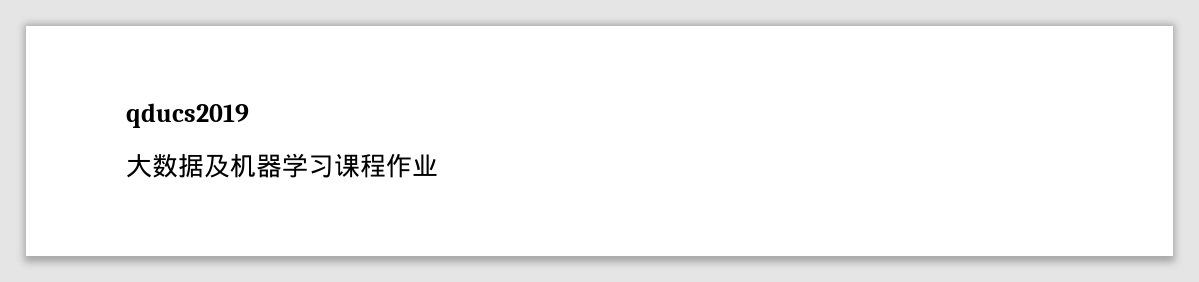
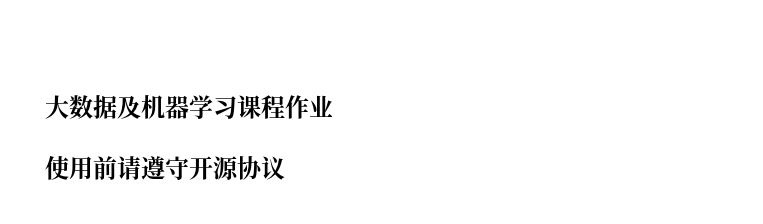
[126,103,249,128] qducs2019 // -> (45, 107) none
(438, 165) none -> [45,155,285,180] // 使用前请遵守开源协议

